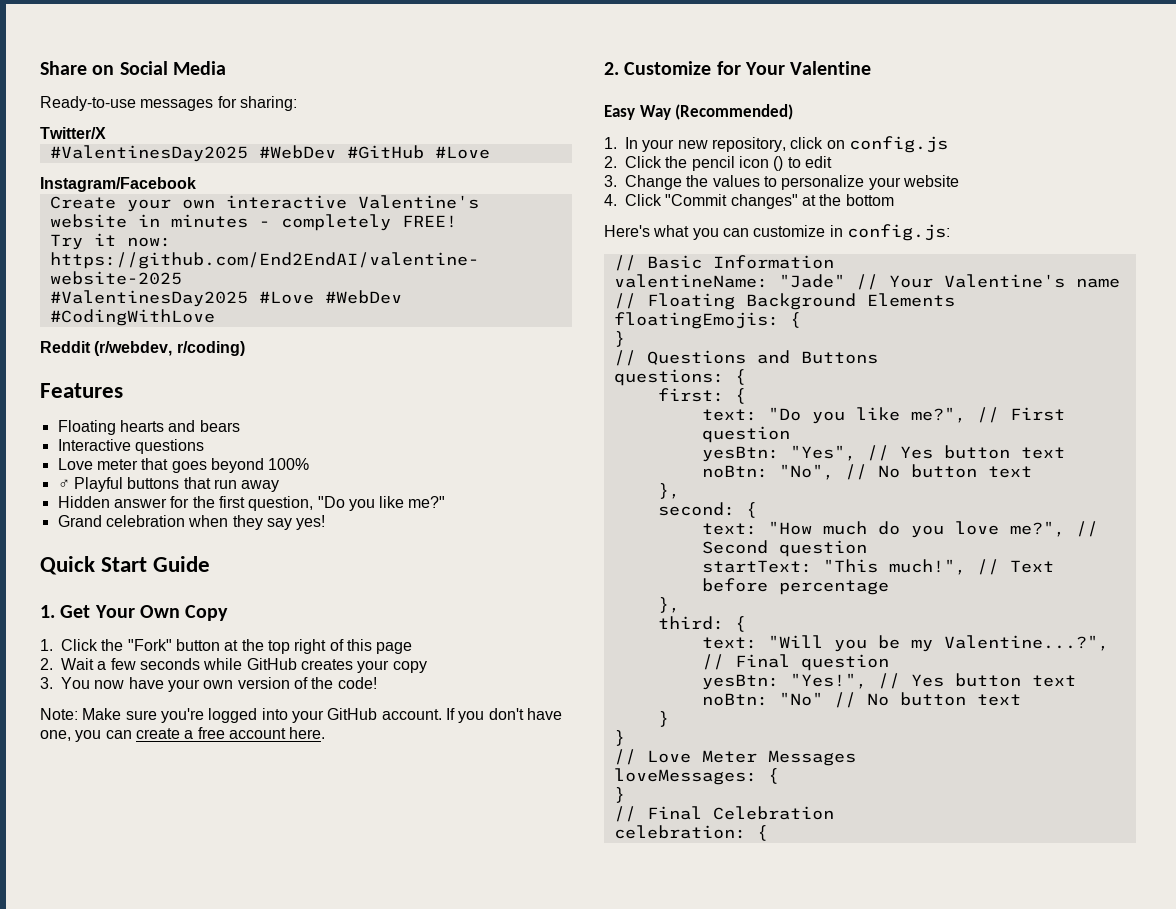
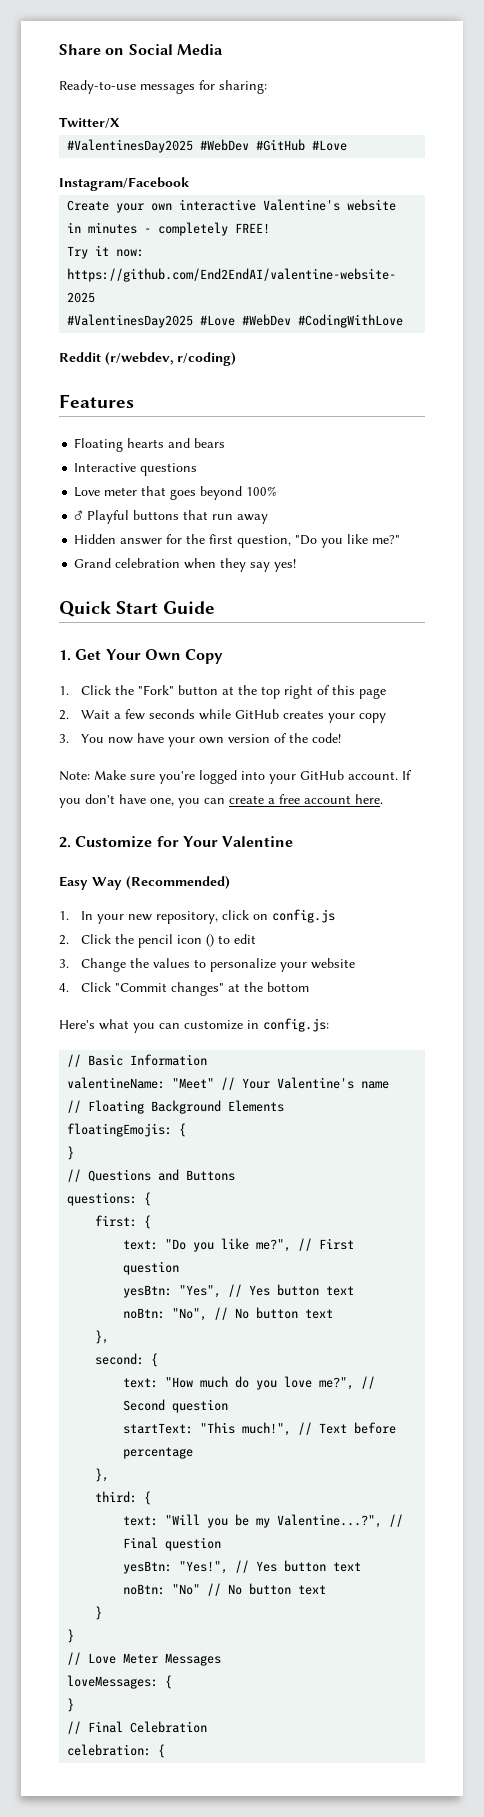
[778,274,845,288] "Jade" -> [172,1078,215,1089] "Meet"

